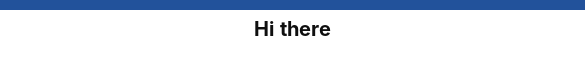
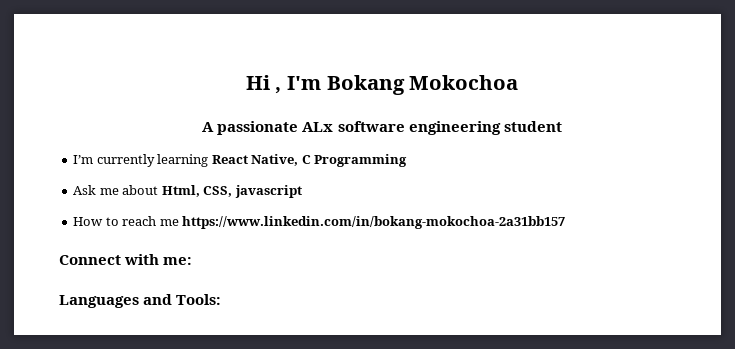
[279,21,331,36] there -> [275,75,519,95] [202,121,562,135] [73,154,408,167] [73,185,302,198] [73,216,566,229] [59,254,193,265] [59,294,222,308] , I'm Bokang Mokochoa // A passionate ALx software engineering student // I’m currently learning React Native, C Programming // Ask me about Html, CSS, javascript // How to reach me https://www.linkedin.com/in/bokang-mokochoa-2a31bb157 // Connect with me: // Languages and Tools:

